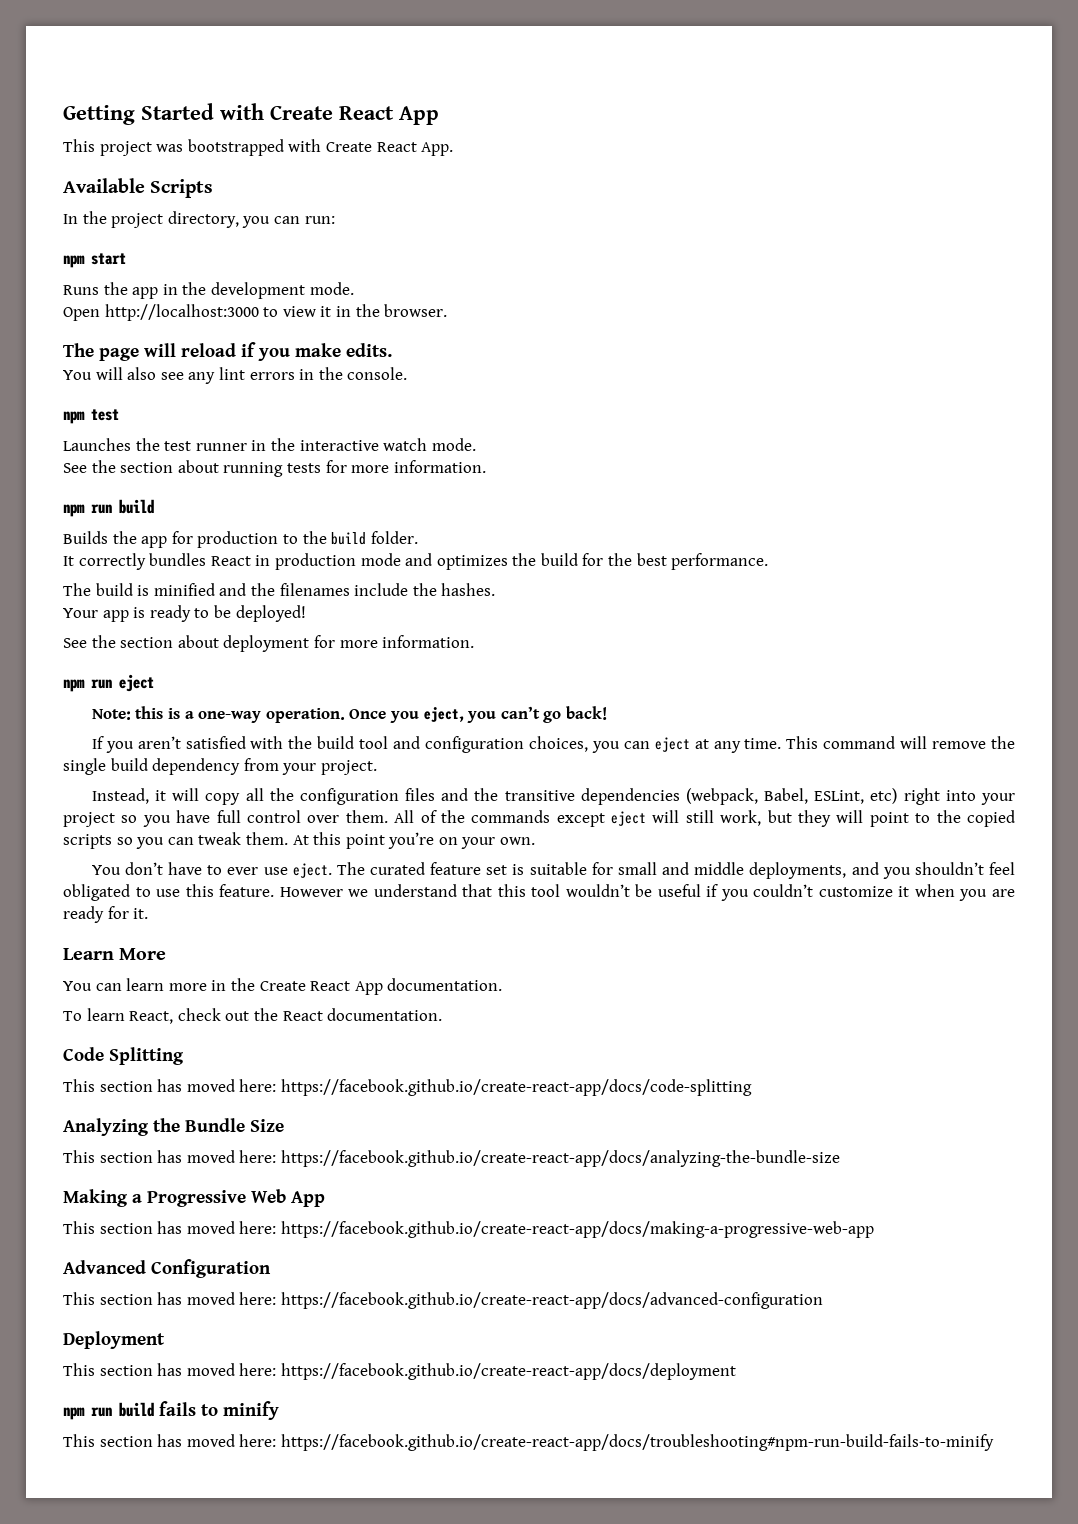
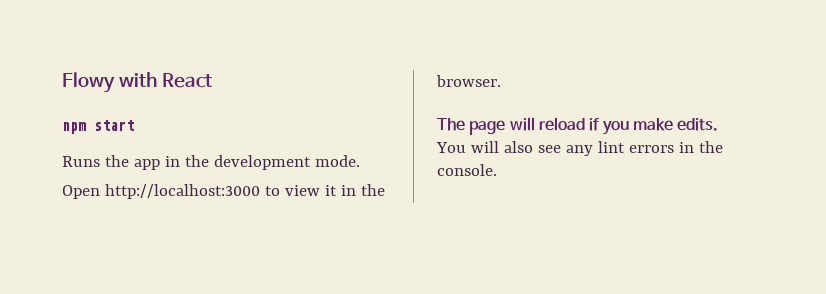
[63,103,439,125] [63,139,454,156] [63,178,214,198] [63,211,335,228] Getting Started with Create React App // This project was bootstrapped with Create React App. // Available Scripts // In the project directory, you can run: -> [62,72,212,93] Flowy with React
[63,409,119,424] [63,438,476,451] [63,460,486,477] [63,499,154,517] [63,531,418,548] [63,553,769,570] [63,583,496,596] [63,605,306,622] [63,635,475,652] [63,674,154,692] [91,706,607,723] [91,736,1015,753] [63,758,377,775] [91,788,1015,805] [63,810,1016,827] [63,832,536,849] [91,862,1016,879] [63,884,1015,901] [63,906,149,923] [63,948,167,960] [63,978,503,995] [63,1008,443,1024] [63,1047,184,1065] [63,1079,752,1096] [63,1118,284,1136] [63,1150,840,1167] [63,1189,325,1207] [63,1221,874,1238] [63,1259,271,1278] [63,1292,823,1309] [63,1331,165,1349] [63,1363,736,1380] [63,1401,279,1420] [63,1434,994,1451] // npm test // Launches the test runner in the interactive watch mode. // See the section about running tests for more information. // npm run build // Builds the app for production to the build folder. // It correctly bundles React in production mode and optimizes the build for the best performance. // The build is minified and the filenames include the hashes. // Your app is ready to be deployed! // See the section about deployment for more information. // npm run eject // Note: this is a one-way operation. Once you eject, you can’t go back! // If you aren’t satisfied with the build tool and configuration choices, you can eject at any time. This command will remove the single build dependency from your project. // Instead, it will copy all the configuration files and the transitive dependencies (webpack, Babel, ESLint, etc) right into your project so you have full control over them. All of the commands except eject will still work, but they will point to the copied scripts so you can tweak them. At this point you’re on your own. // You don’t have to ever use eject. The curated feature set is suitable for small and middle deployments, and you shouldn’t feel obligated to use this feature. However we understand that this tool wouldn’t be useful if you couldn’t customize it when you are ready for it. // Learn More // You can learn more in the Create React App documentation. // To learn React, check out the React documentation. // Code Splitting // This section has moved here: https://facebook.github.io/create-react-app/docs/code-splitting // Analyzing the Bundle Size // This section has moved here: https://facebook.github.io/create-react-app/docs/analyzing-the-bundle-size // Making a Progressive Web App // This section has moved here: https://facebook.github.io/create-react-app/docs/making-a-progressive-web-app // Advanced Configuration // This section has moved here: https://facebook.github.io/create-react-app/docs/advanced-configuration // Deployment // This section has moved here: https://facebook.github.io/create-react-app/docs/deployment // npm run build fails to minify // This section has moved here: https://facebook.github.io/create-react-app/docs/troubleshooting#npm-run-build-fails-to-minify -> (497, 170) none

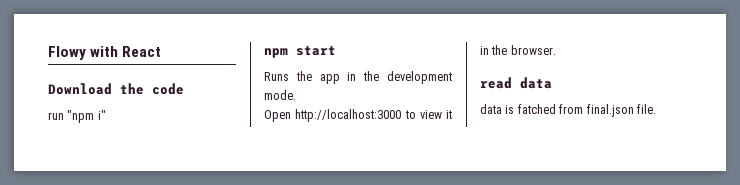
(212, 80) none -> [48,83,184,95] [48,110,106,123] // Download the code // run "npm i"
[437,117,719,135] [436,141,723,156] [437,164,497,176] The page will reload if you make edits. // You will also see any lint errors in the console. -> [480,77,552,89] [480,104,656,117] read data // data is fatched from final.json file.

